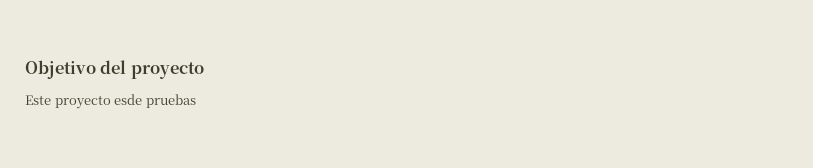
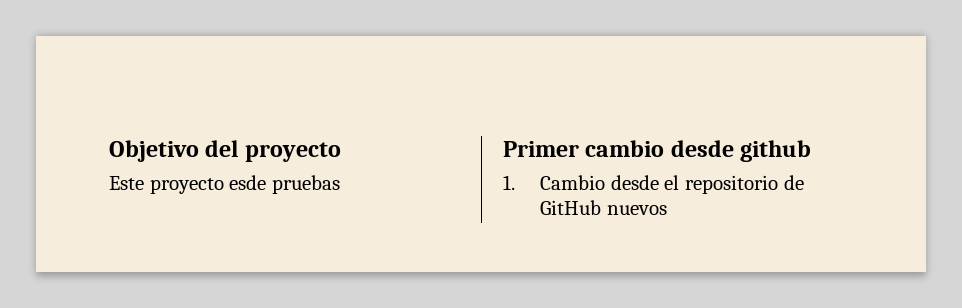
(196, 101) none -> [503,140,812,162] [503,175,804,194] [540,200,667,215] // Primer cambio desde github // 1. Cambio desde el repositorio de GitHub nuevos

